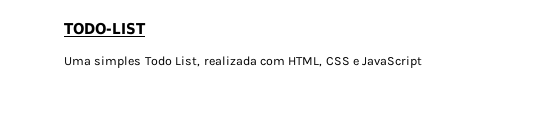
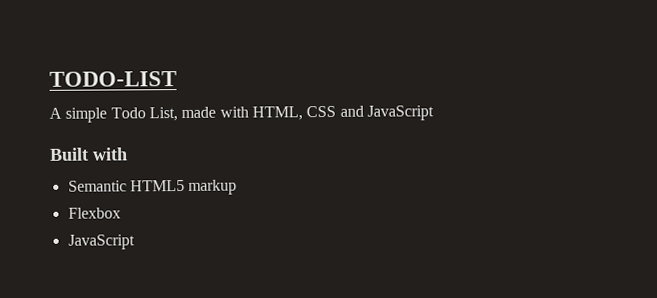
[64,56,285,68] Uma simples Todo List, realizada com -> [49,106,249,123] A simple Todo List, made with
[353,56,423,68] e JavaScript -> [339,105,434,121] [49,147,128,161] [67,179,238,195] [67,207,121,219] [67,234,135,250] and JavaScript // Built with // Semantic HTML5 markup // Flexbox // JavaScript

